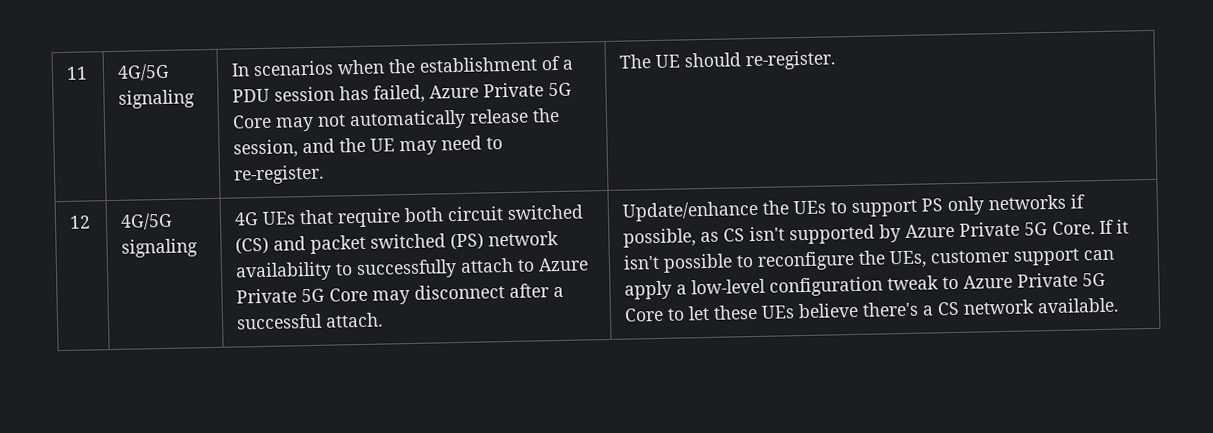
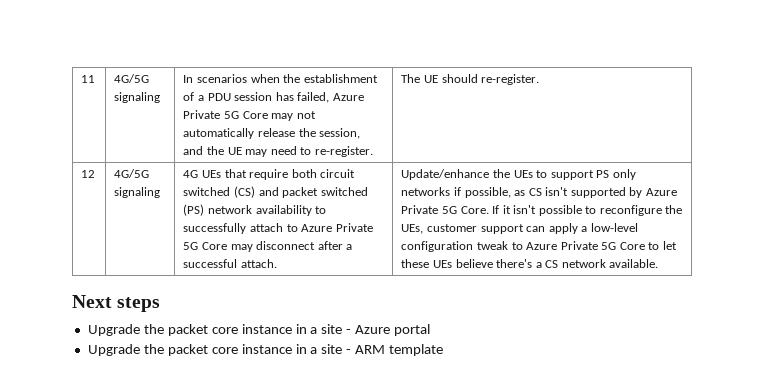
(1120, 305) none -> [72,295,161,312] [87,324,431,336] [87,344,444,356] // Next steps // Upgrade the packet core instance in a site - Azure portal // Upgrade the packet core instance in a site - ARM template

